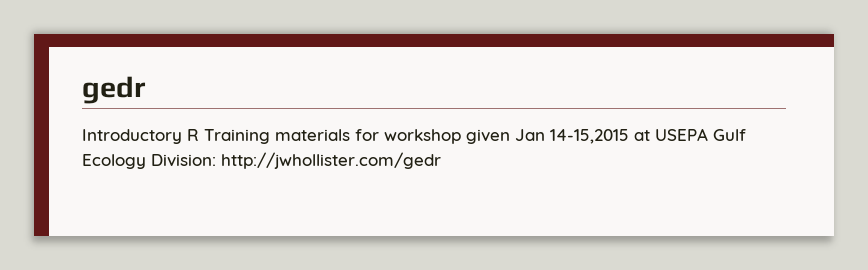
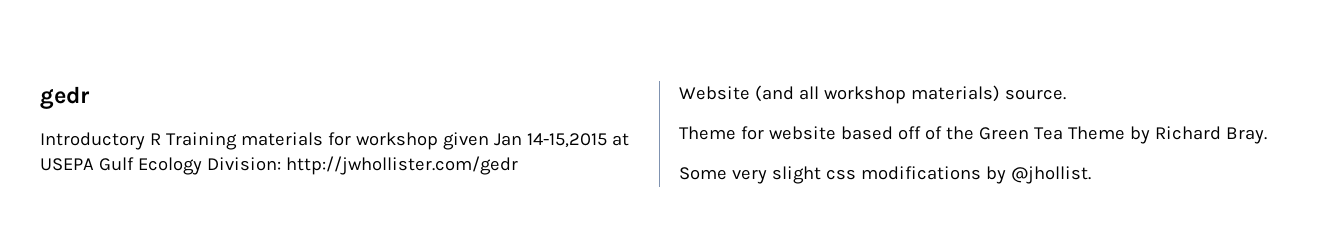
(441, 160) none -> [679,85,1066,104] [679,126,1267,144] [679,166,1091,184] // Website (and all workshop materials) source. // Theme for website based off of the Green Tea Theme by Richard Bray. // Some very slight css modifications by @jhollist.

